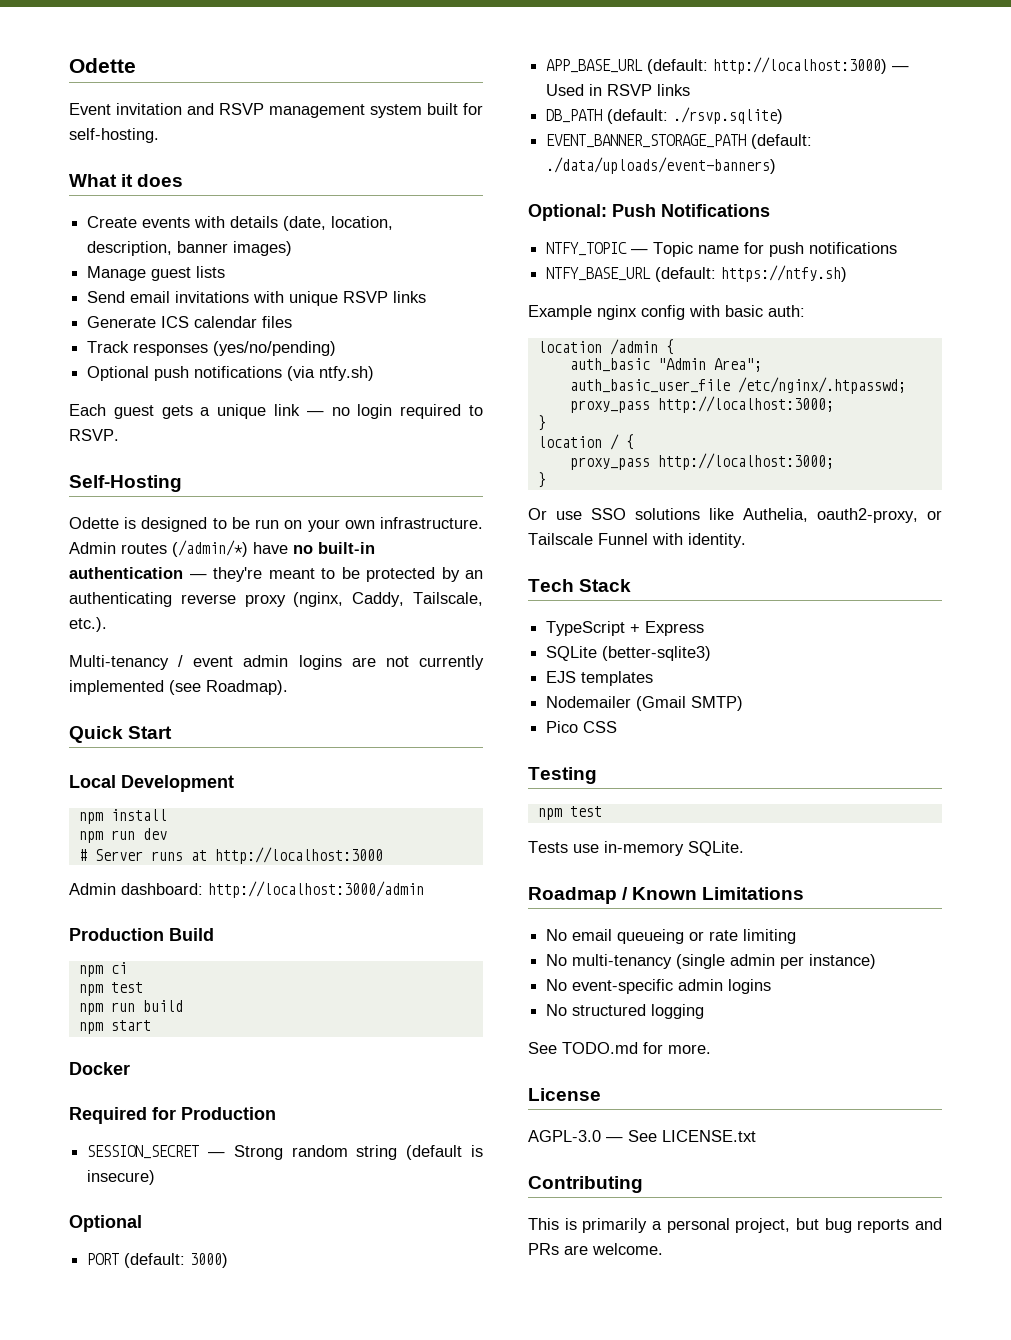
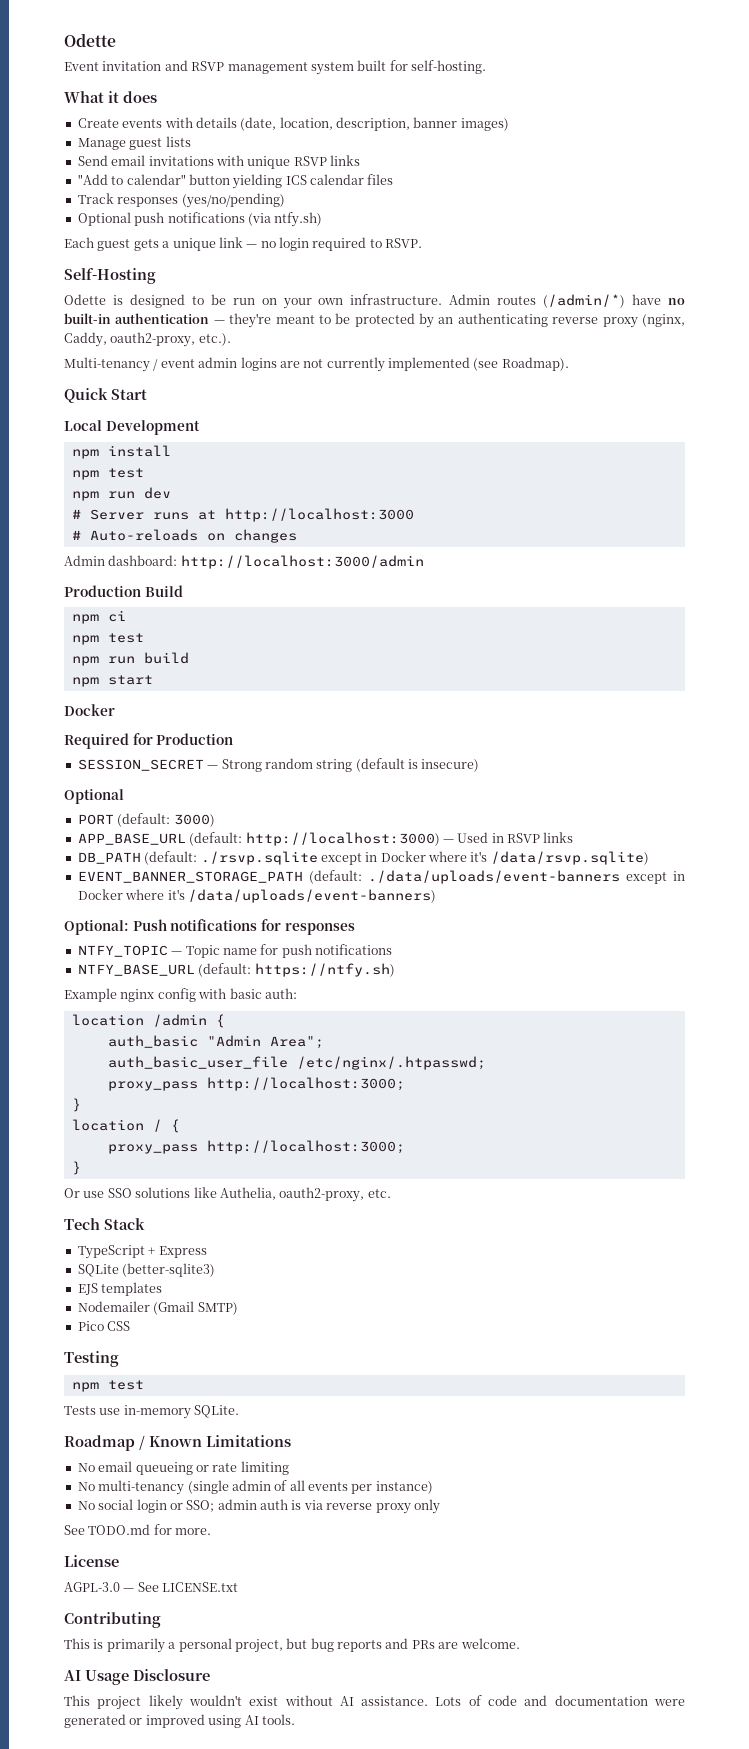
[87,316,157,328] Generate -> [77,174,283,189] "Add to calendar" button yielding
[413,592,484,606] Tailscale, -> [110,332,196,347] oauth2-proxy,
(167, 815) none -> [71,468,144,480] // npm test
(383, 855) none -> [71,529,297,543] // # Auto-reloads on changes
[673,107,784,124] [546,134,813,149] [546,157,777,174] ./rsvp.sqlite) // EVENT_BANNER_STORAGE_PATH (default: ./data/uploads/event-banners) -> [200,851,649,865] [77,870,685,884] [77,889,436,903] ./rsvp.sqlite except in Docker where it's /data/rsvp.sqlite) // EVENT_BANNER_STORAGE_PATH (default: ./data/uploads/event-banners except in Docker where it's /data/uploads/event-banners)
[661,204,770,217] Notifications -> [170,919,355,935] notifications for responses
[927,510,942,520] [528,533,746,548] or Tailscale Funnel with identity. -> [367,1189,391,1198] etc.
(776, 960) none -> [274,1480,348,1491] of all events
[572,979,772,994] [546,1004,705,1019] event-specific admin logins // No structured logging -> [98,1499,440,1514] social login or SSO; admin auth is via reverse proxy only
(663, 1249) none -> [64,1669,210,1685] [64,1695,686,1710] [64,1714,295,1728] // AI Usage Disclosure // This project likely wouldn't exist without AI assistance. Lots of code and documentation were generated or improved using AI tools.

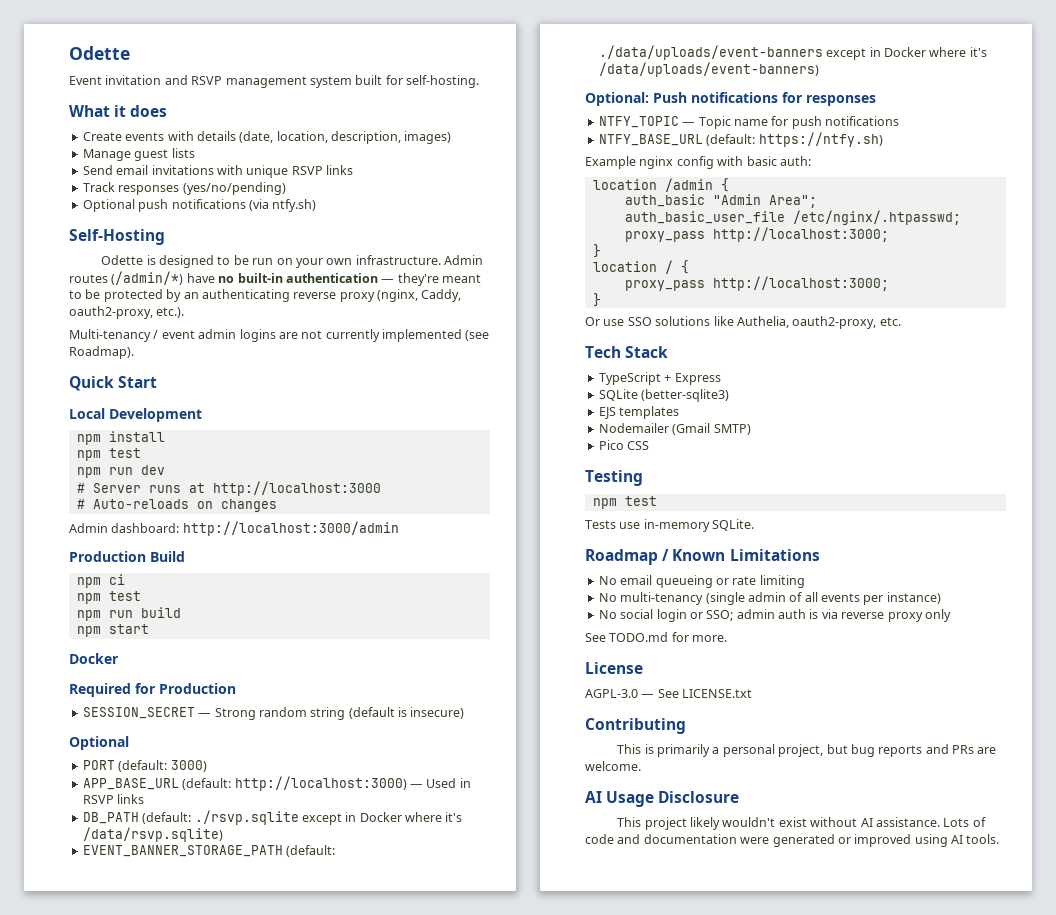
[413,117,458,128] banner -> (401, 137) none
[77,174,394,189] // "Add to calendar" button yielding ICS calendar files -> (353, 170) none
[64,237,423,251] // Each guest gets a unique link — no login required to RSVP. -> (317, 205) none

